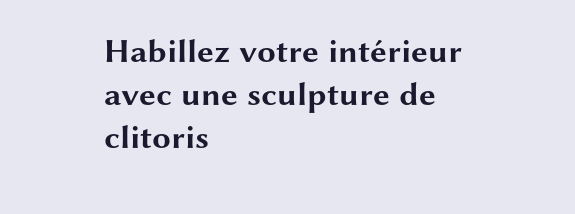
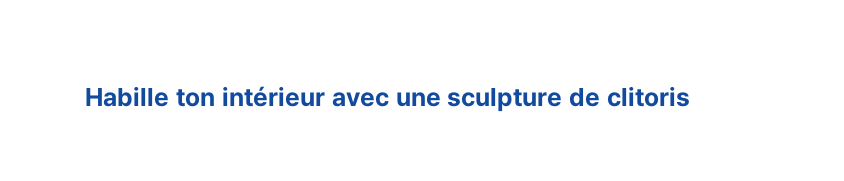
[104,39,320,63] Habillez votre -> [85,86,215,107] Habille ton

